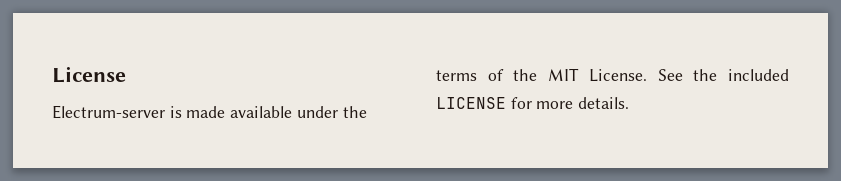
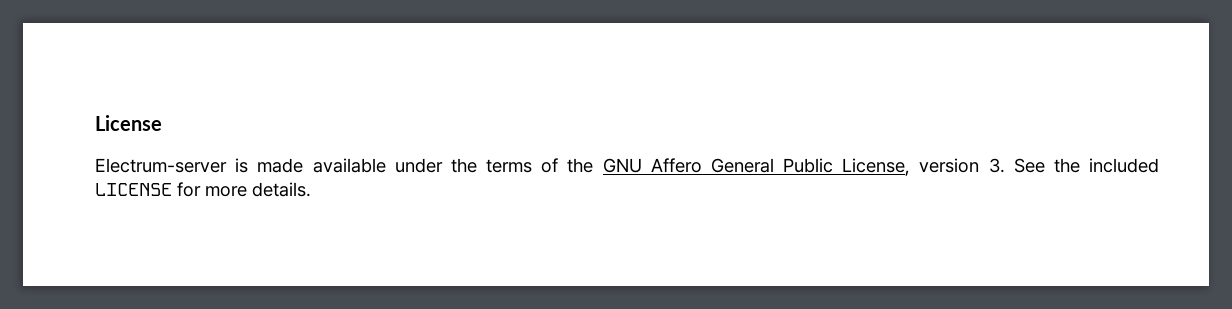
[548,68,647,82] MIT License. -> [602,158,1005,176] GNU Affero General Public License, version 3.

